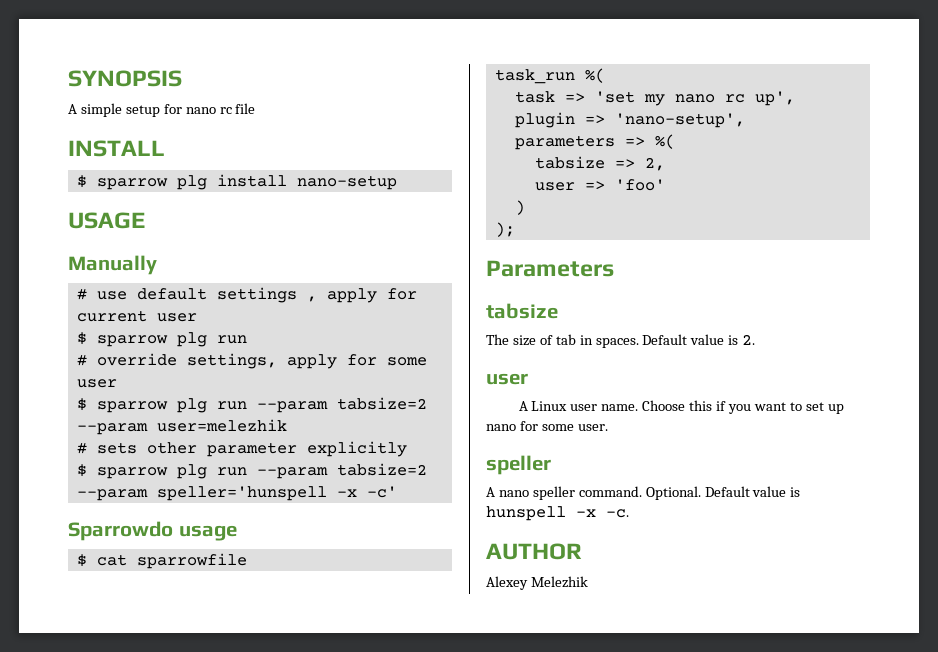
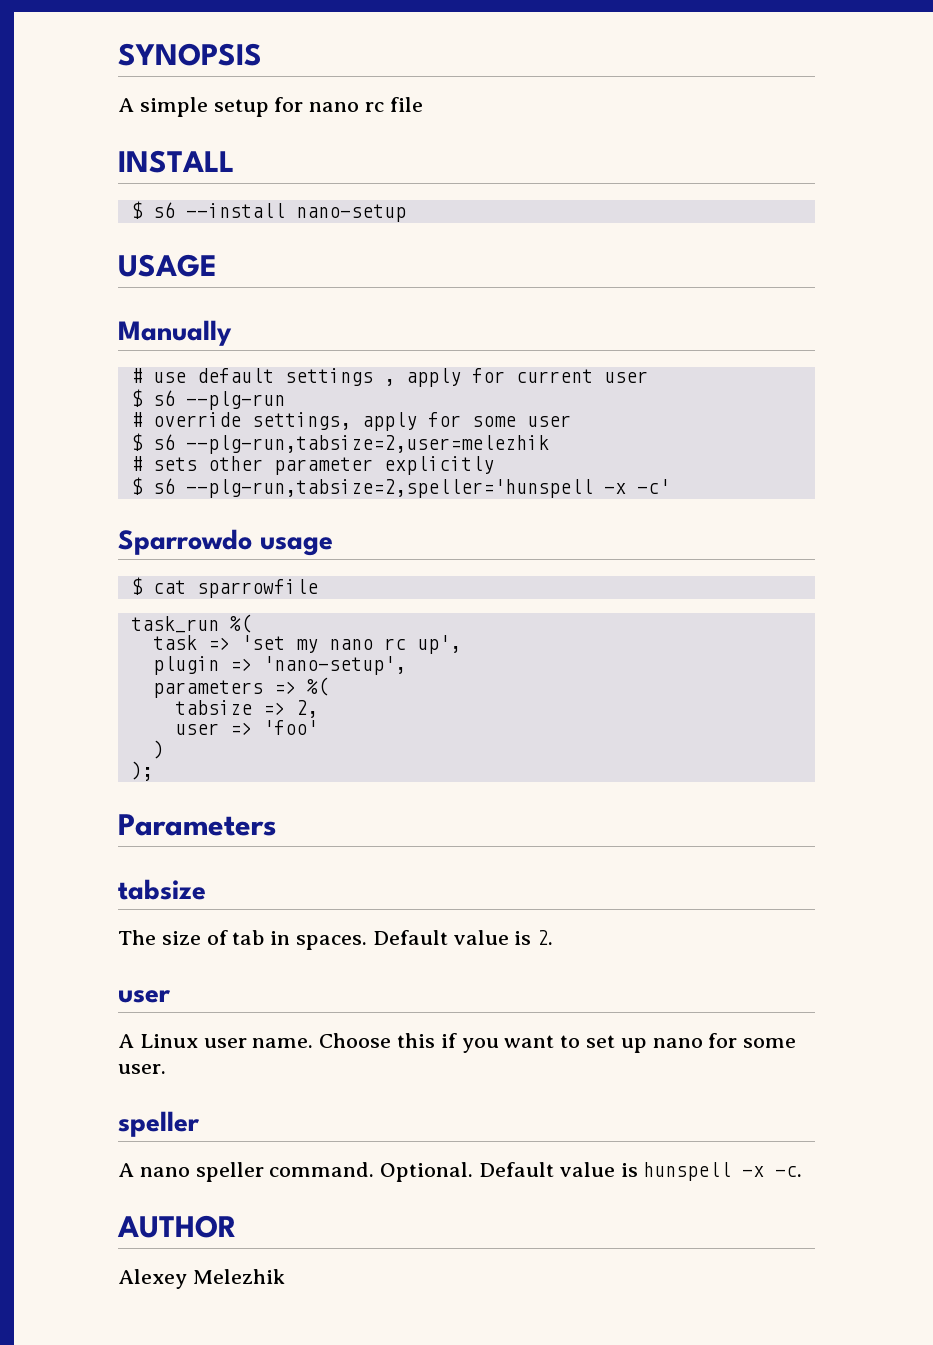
[96,174,287,190] sparrow plg install -> [152,202,285,218] s6 --install
[96,332,247,347] sparrow plg run -> [152,390,285,410] s6 --plg-run
[96,397,427,413] [76,419,287,435] sparrow plg run --param tabsize=2 --param user=melezhik -> [152,434,549,454] s6 --plg-run,tabsize=2,user=melezhik
[96,463,427,479] [76,486,327,501] sparrow plg run --param tabsize=2 --param speller='hunspell -> [152,478,593,498] s6 --plg-run,tabsize=2,speller='hunspell

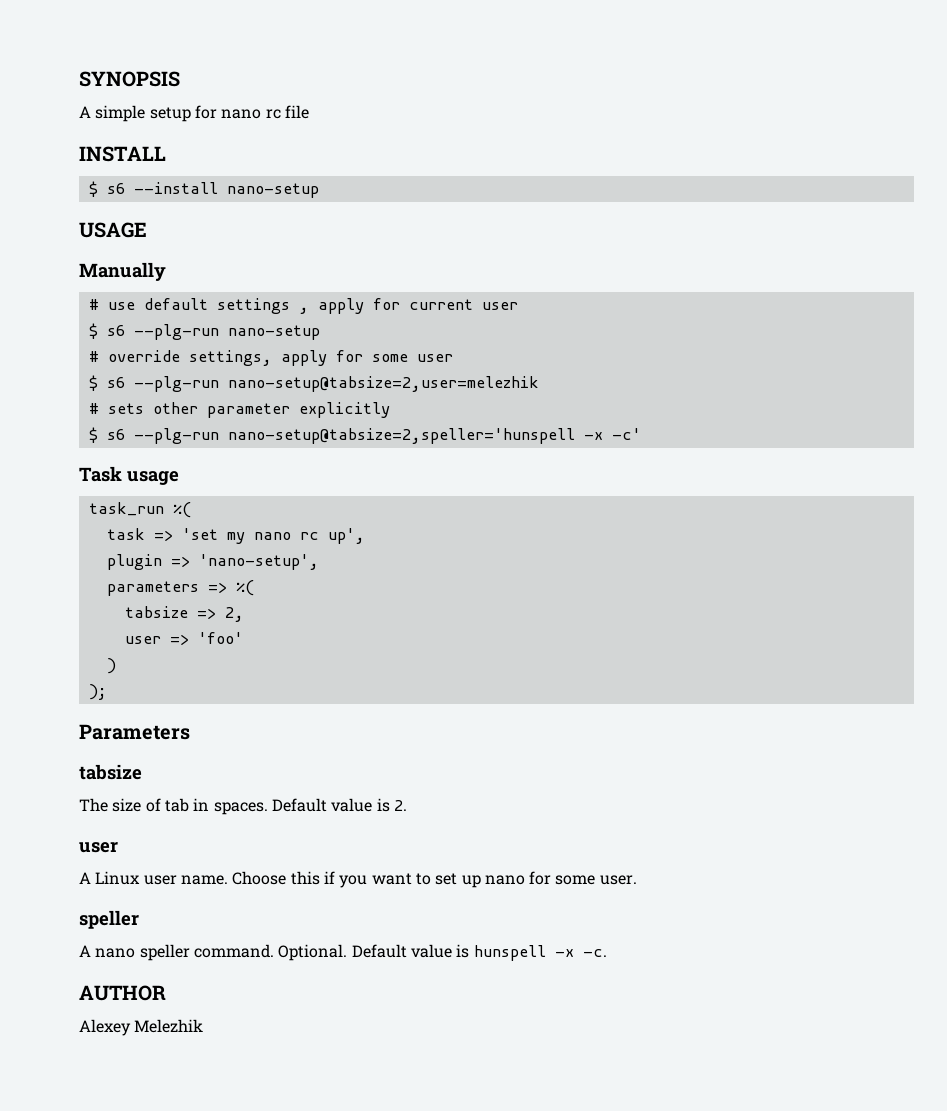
(285, 400) none -> [227,325,320,340] nano-setup
[185,435,549,454] --plg-run,tabsize=2,user=melezhik -> [133,376,539,392] --plg-run nano-setup@tabsize=2,user=melezhik
[185,479,593,498] --plg-run,tabsize=2,speller='hunspell -> [133,428,575,444] --plg-run nano-setup@tabsize=2,speller='hunspell
[118,529,252,555] Sparrowdo -> [79,466,122,482] Task
[130,577,318,598] // $ cat sparrowfile -> (179, 478) none

